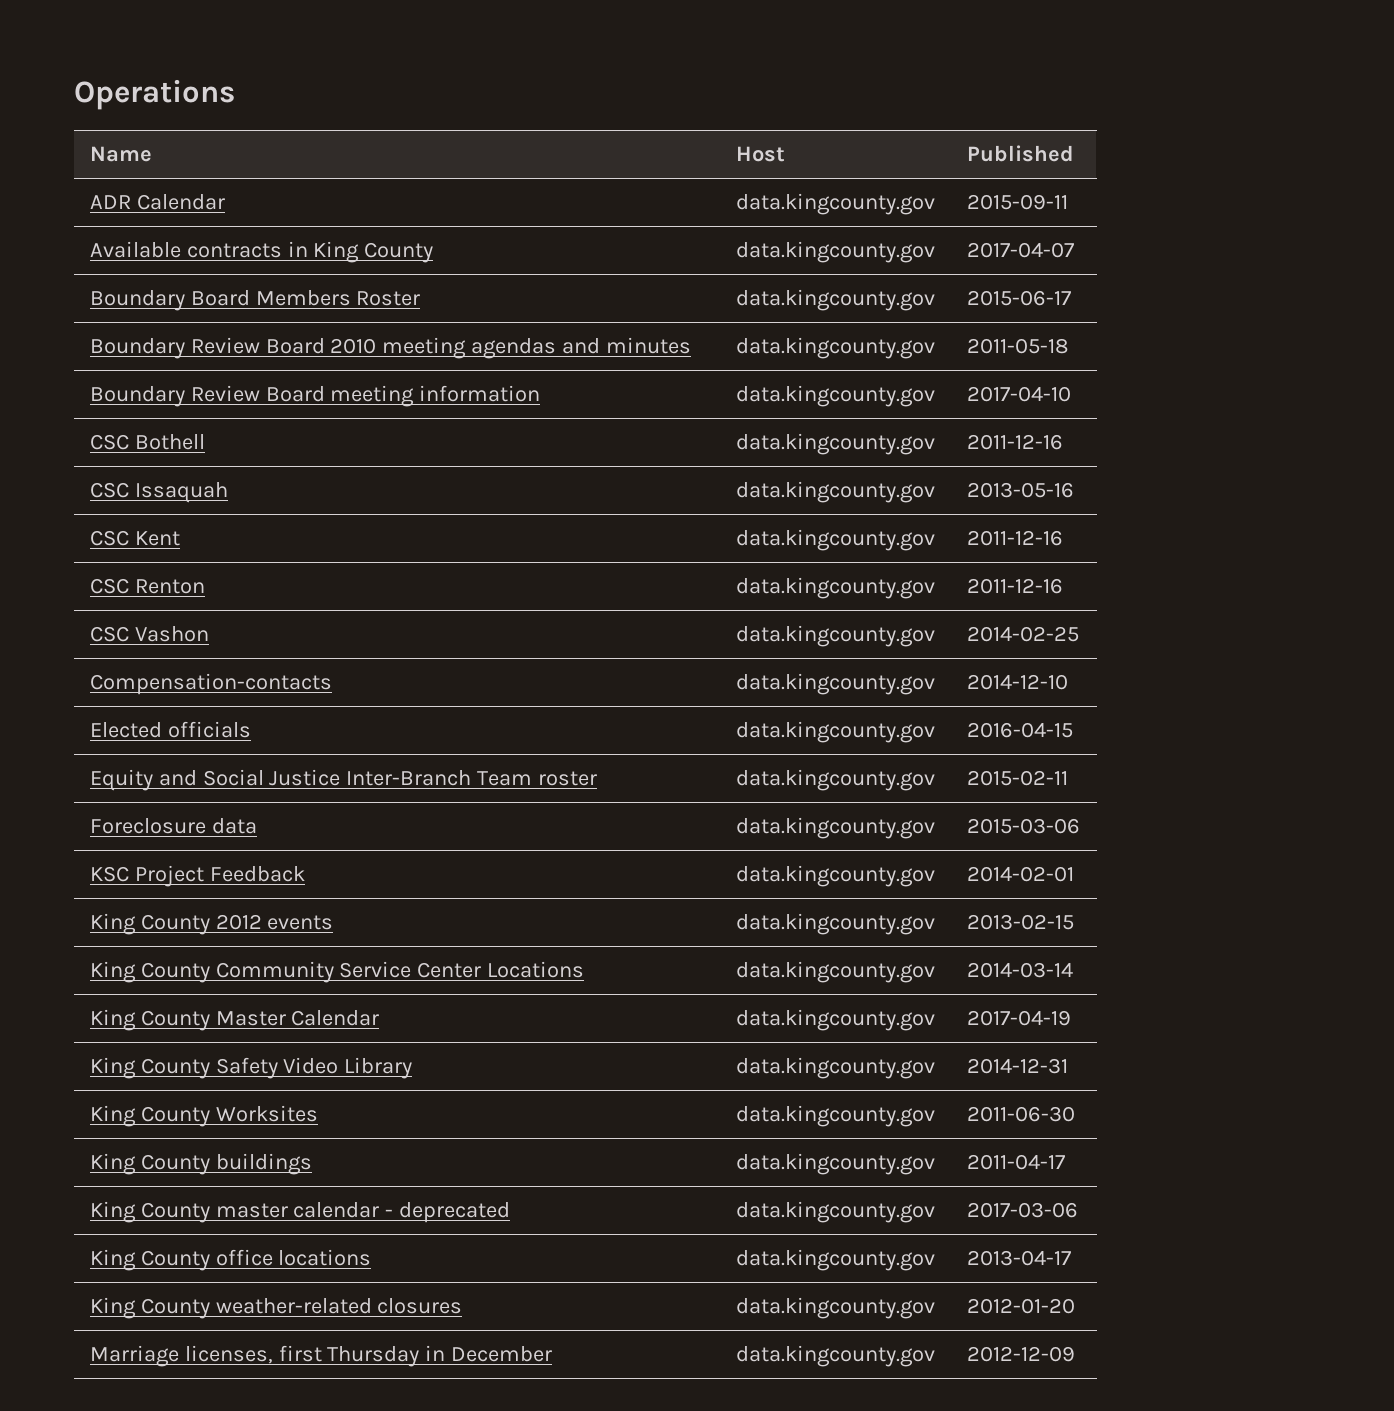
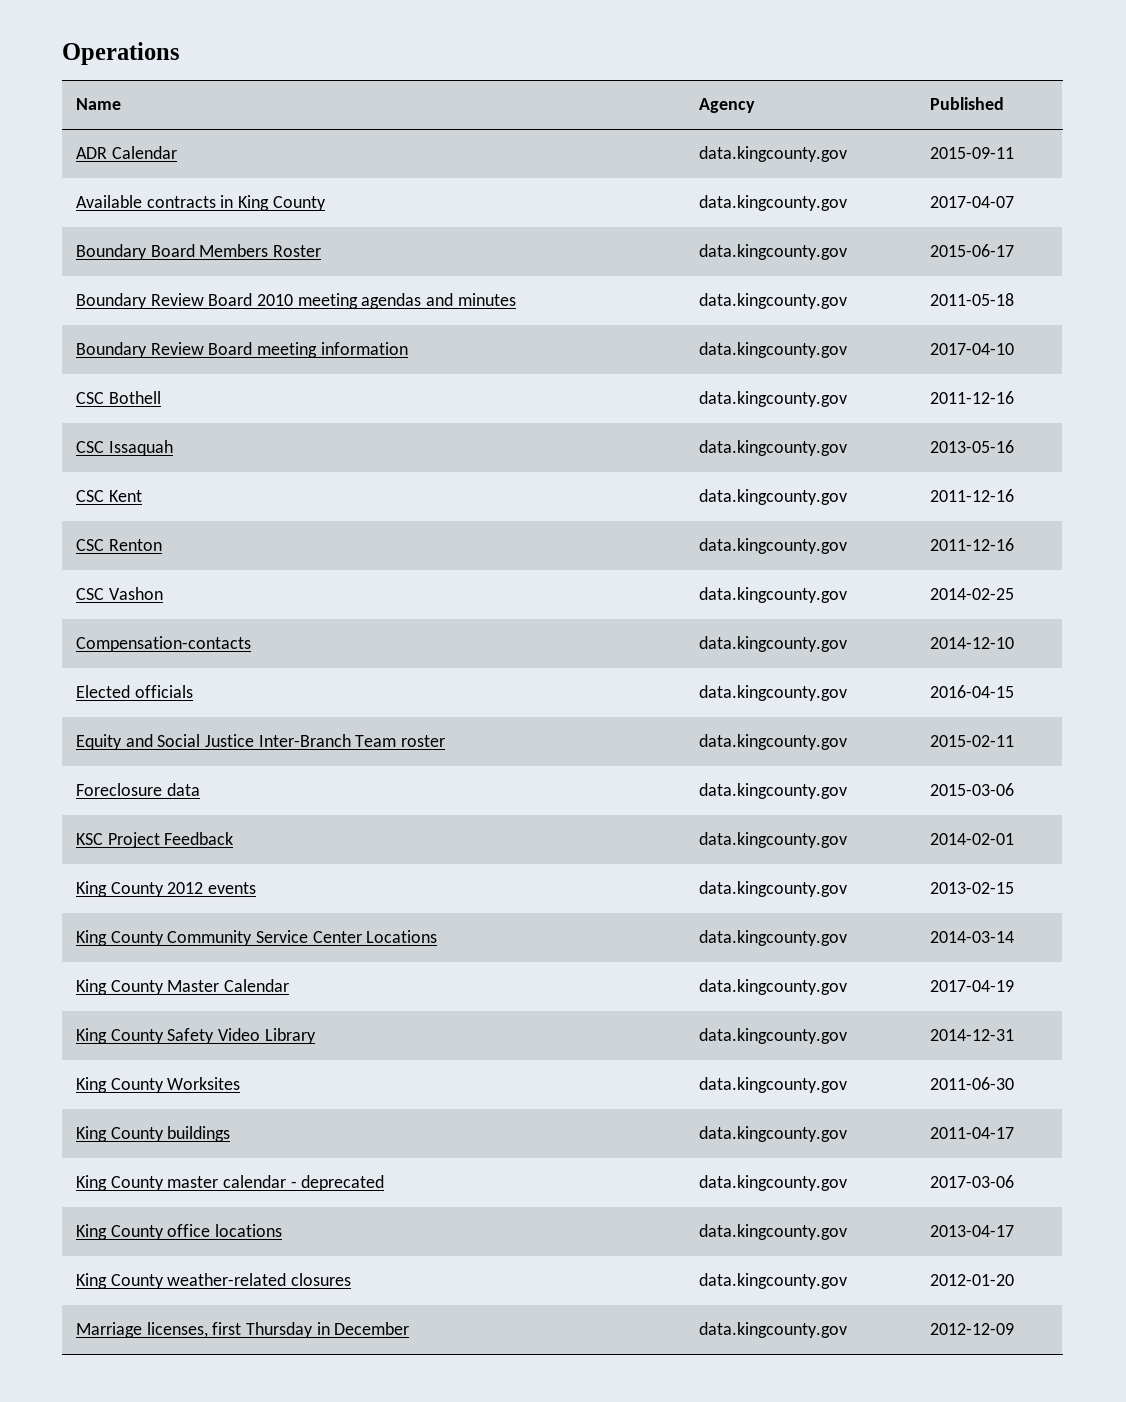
[735,146,785,162] Host -> [698,98,755,113] Agency

